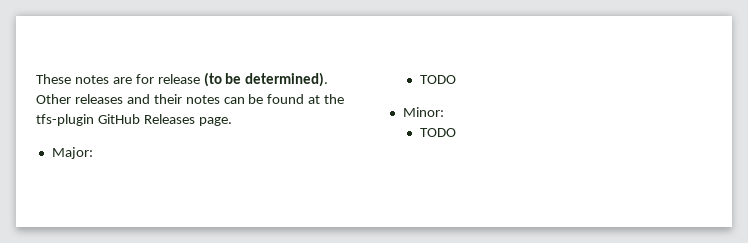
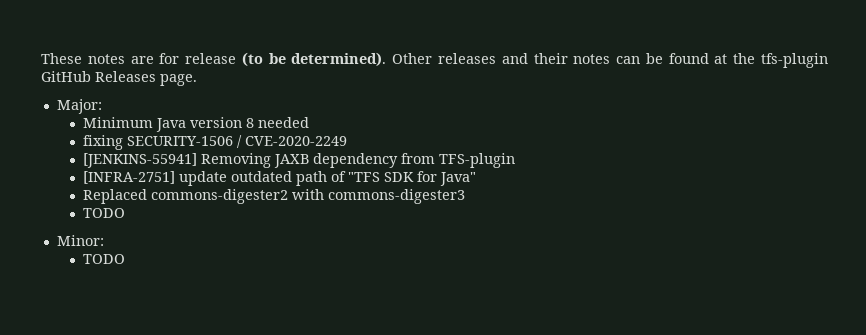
(93, 153) none -> [82,117,309,132] [82,135,347,150] [82,153,515,168] [82,171,476,186] [82,189,465,204] // Minimum Java version 8 needed // fixing SECURITY-1506 / CVE-2020-2249 // [JENKINS-55941] Removing JAXB dependency from TFS-plugin // [INFRA-2751] update outdated path of "TFS SDK for Java" // Replaced commons-digester2 with commons-digester3

